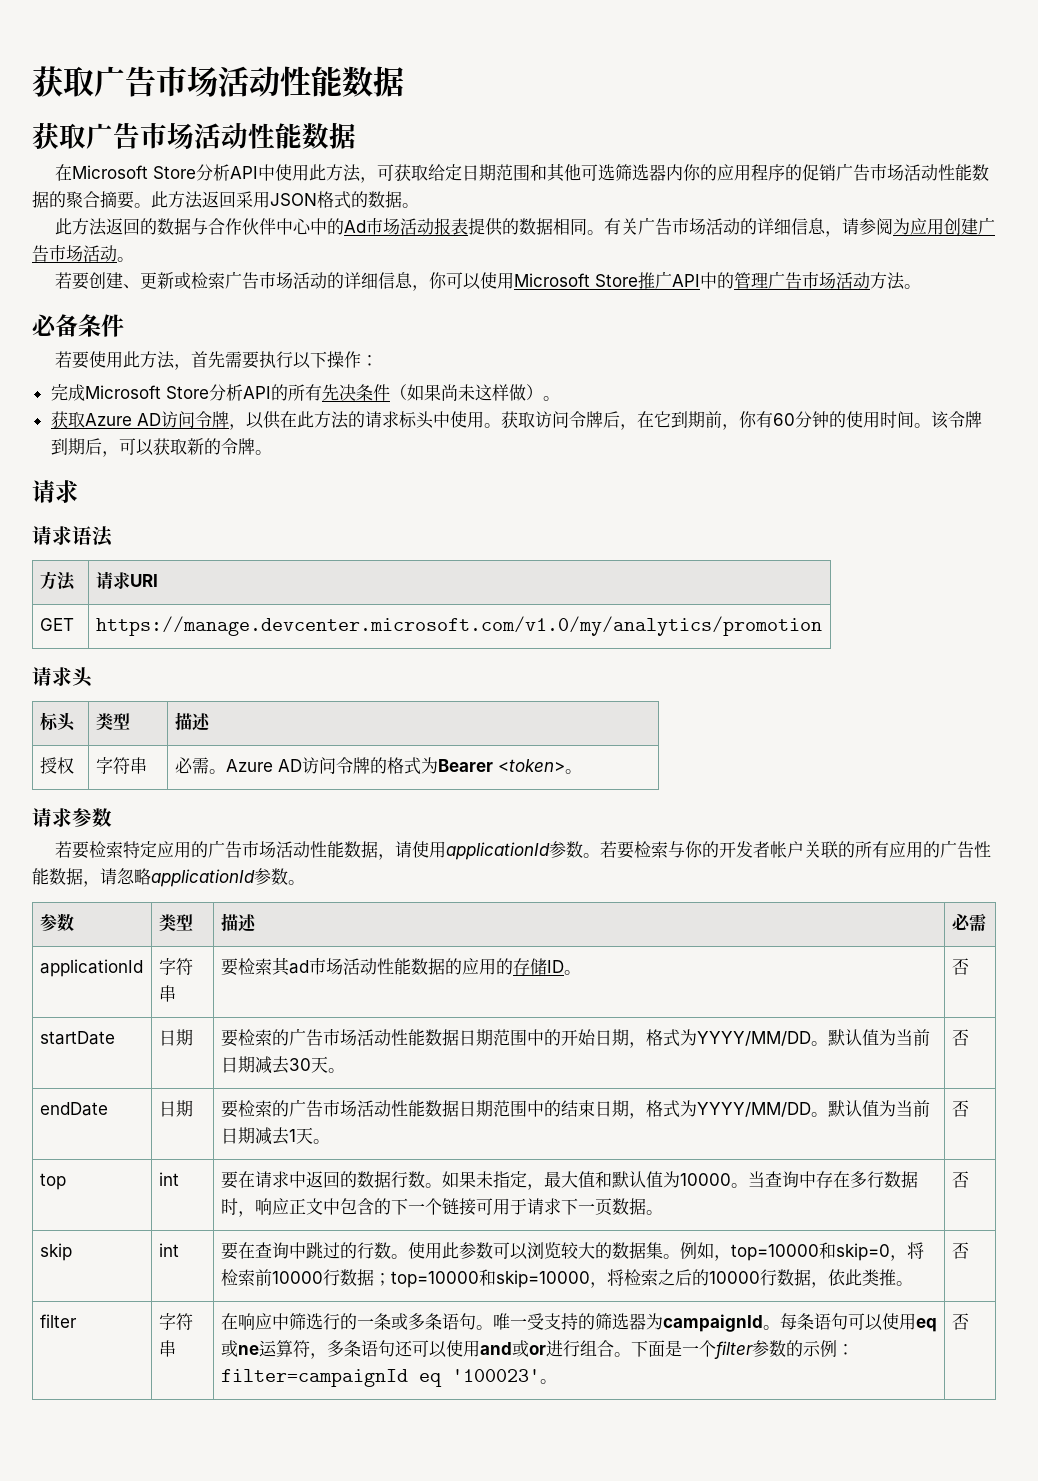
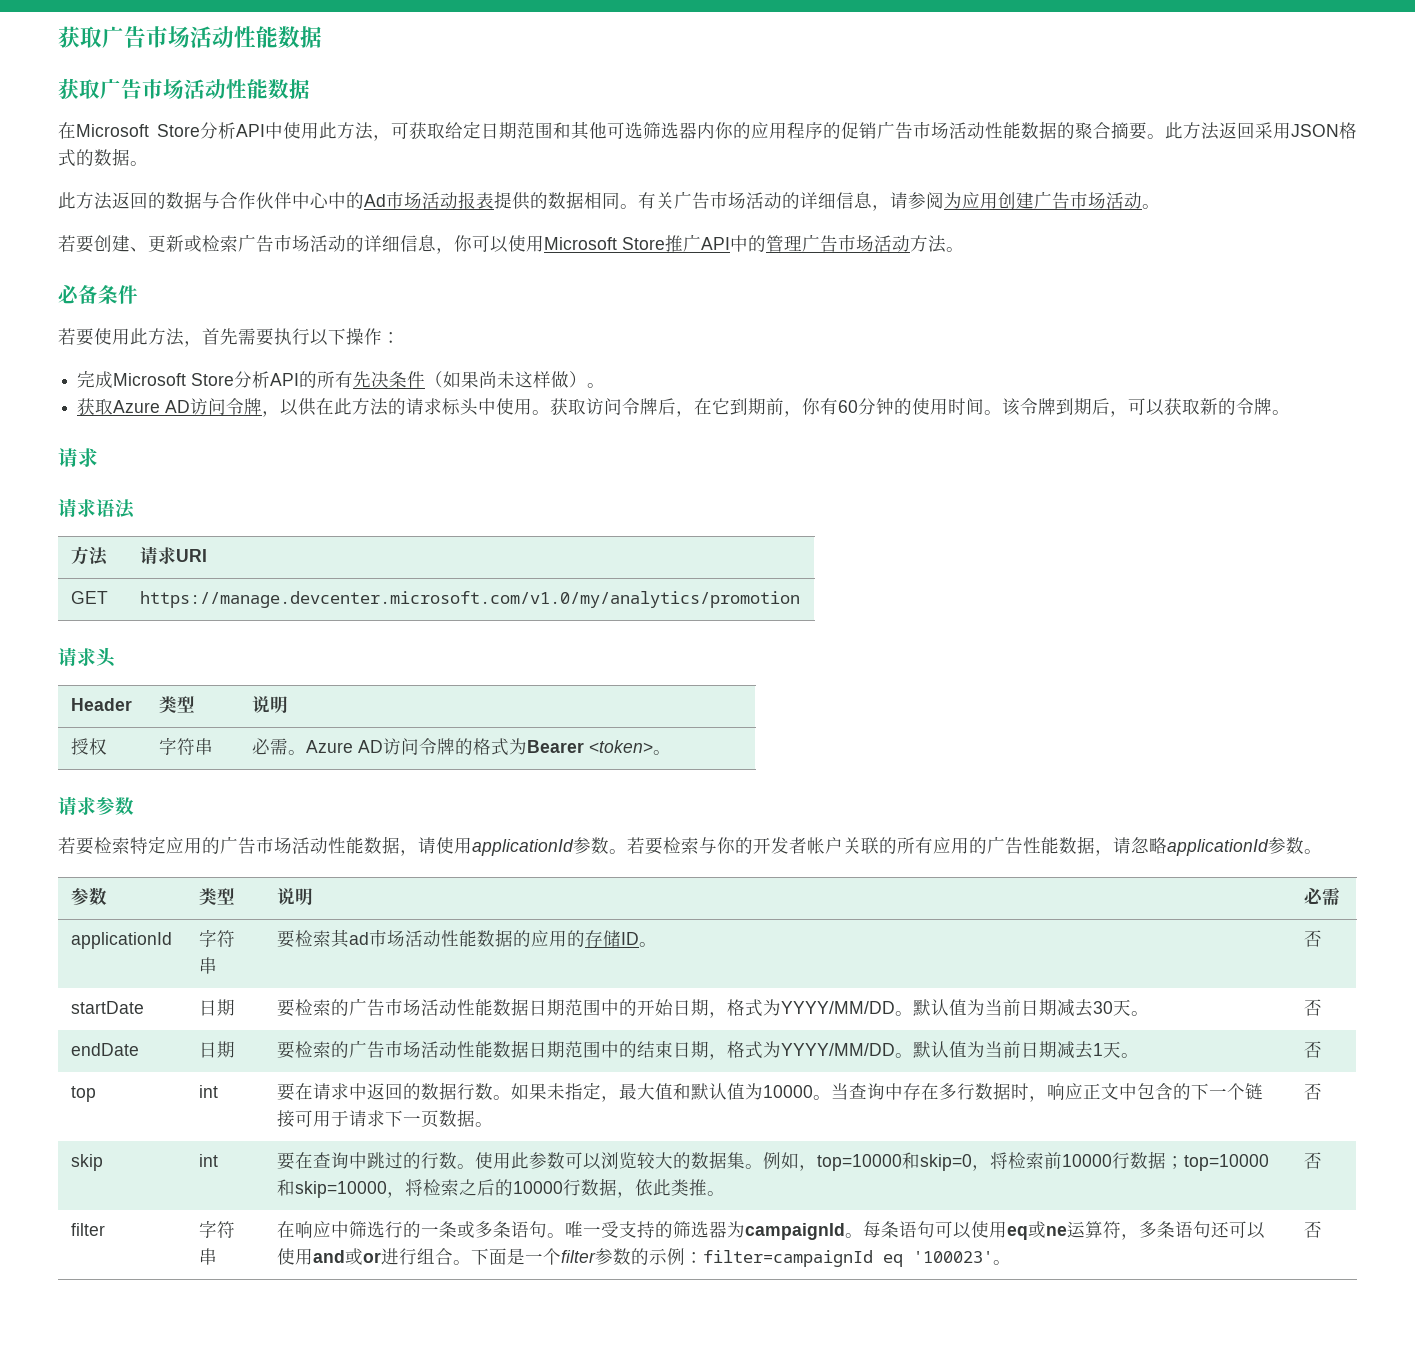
[39,712,76,731] [95,713,130,730] [174,712,211,731] 标头 | 类型 | 描述 -> [71,698,133,711] [159,696,196,713] [252,696,289,713] Header | 类型 | 说明
[220,913,257,932] 描述 -> [277,888,314,905] 说明

